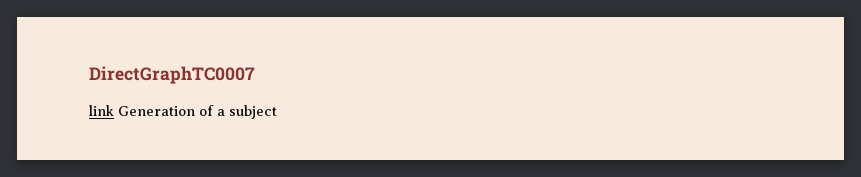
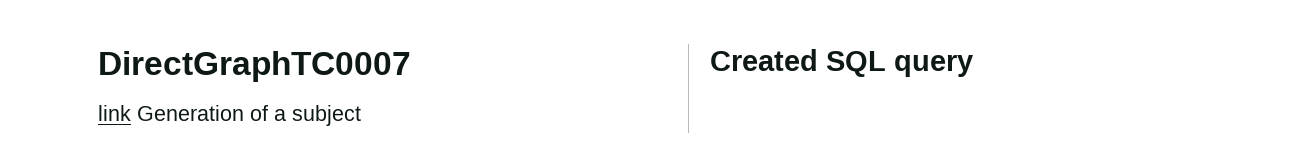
(277, 112) none -> [710,49,973,77] // Created SQL query

